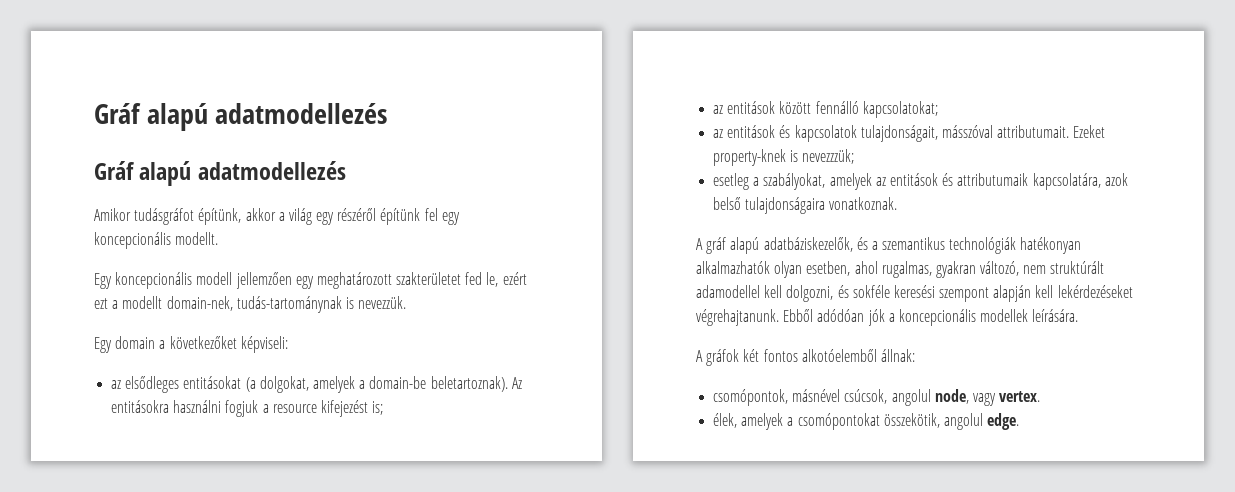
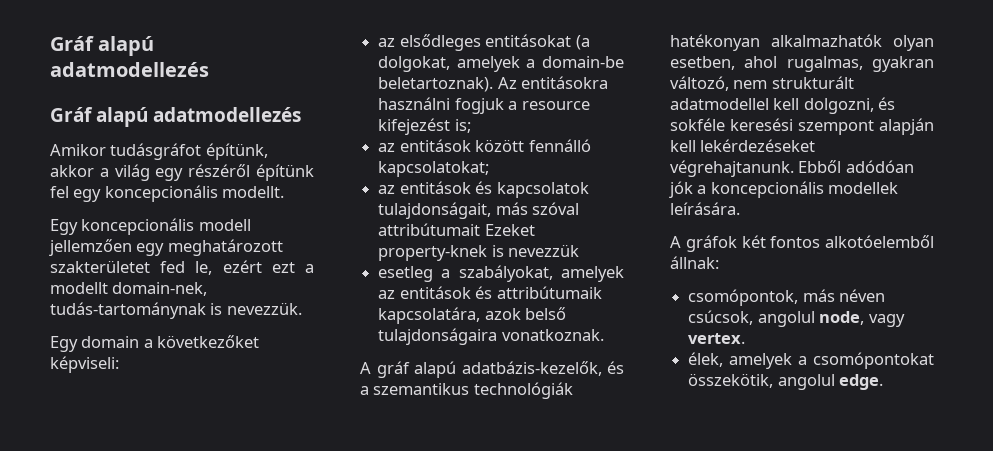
[941,125,1070,138] másszóval attributumait. -> [495,202,580,215] [378,223,481,236] más szóval attribútumait
[802,149,855,164] nevezzzük; -> [508,244,580,257] nevezzük
[957,173,1029,186] attributumaik -> [496,286,602,299] attribútumaik
[763,237,853,252] adatbáziskezelők, -> [461,361,602,376] adatbázis-kezelők,
[1050,261,1105,274] [696,285,760,298] struktúrált adamodellel -> [771,76,854,89] [670,98,769,110] strukturált adatmodellel
[792,389,841,402] másnével -> [802,289,886,302] más néven

